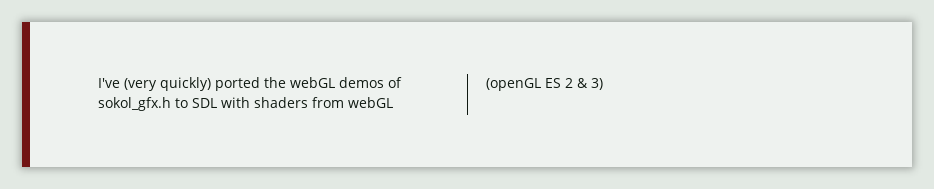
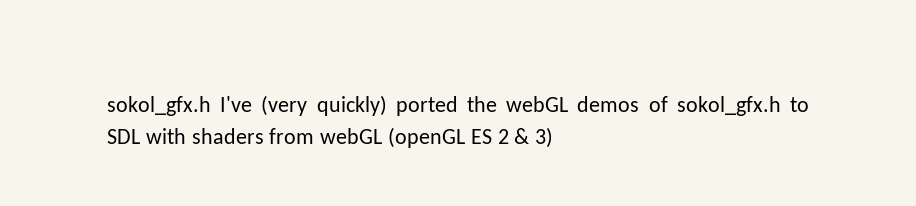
(98, 83) none -> [107,96,211,116] sokol_gfx.h

